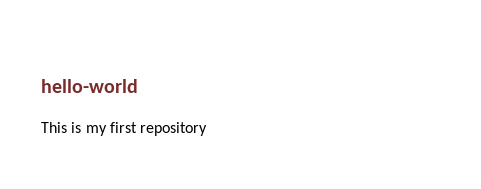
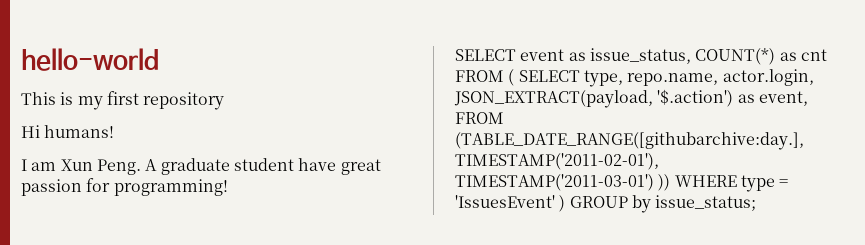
(208, 129) none -> [21,125,115,138] [21,158,381,175] [21,178,228,196] [455,48,827,65] [455,69,814,87] [454,89,808,108] [455,112,504,124] [455,132,804,150] [455,153,659,170] [455,174,789,192] [455,195,757,213] // Hi humans! // I am Xun Peng. A graduate student have great passion for programming! // SELECT event as issue_status, COUNT(*) as cnt FROM ( SELECT type, repo.name, actor.login, JSON_EXTRACT(payload, '$.action') as event, FROM (TABLE_DATE_RANGE([githubarchive:day.], TIMESTAMP('2011-02-01'), TIMESTAMP('2011-03-01') )) WHERE type = 'IssuesEvent' ) GROUP by issue_status;

